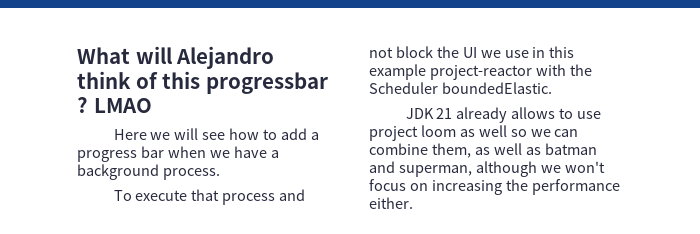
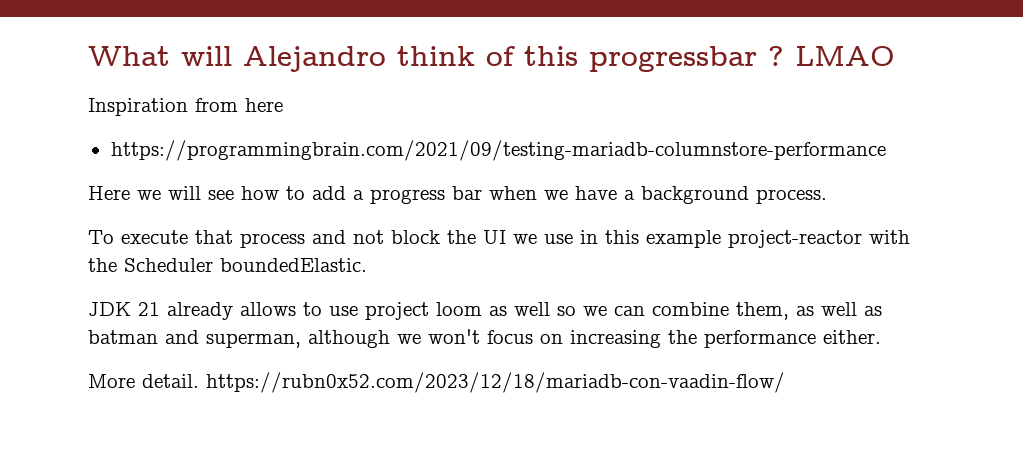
(152, 105) none -> [88,98,283,116] [110,140,886,161] // Inspiration from here // https://programmingbrain.com/2021/09/testing-mariadb-columnstore-performance
(413, 203) none -> [88,372,785,393] // More detail. https://rubn0x52.com/2023/12/18/mariadb-con-vaadin-flow/

